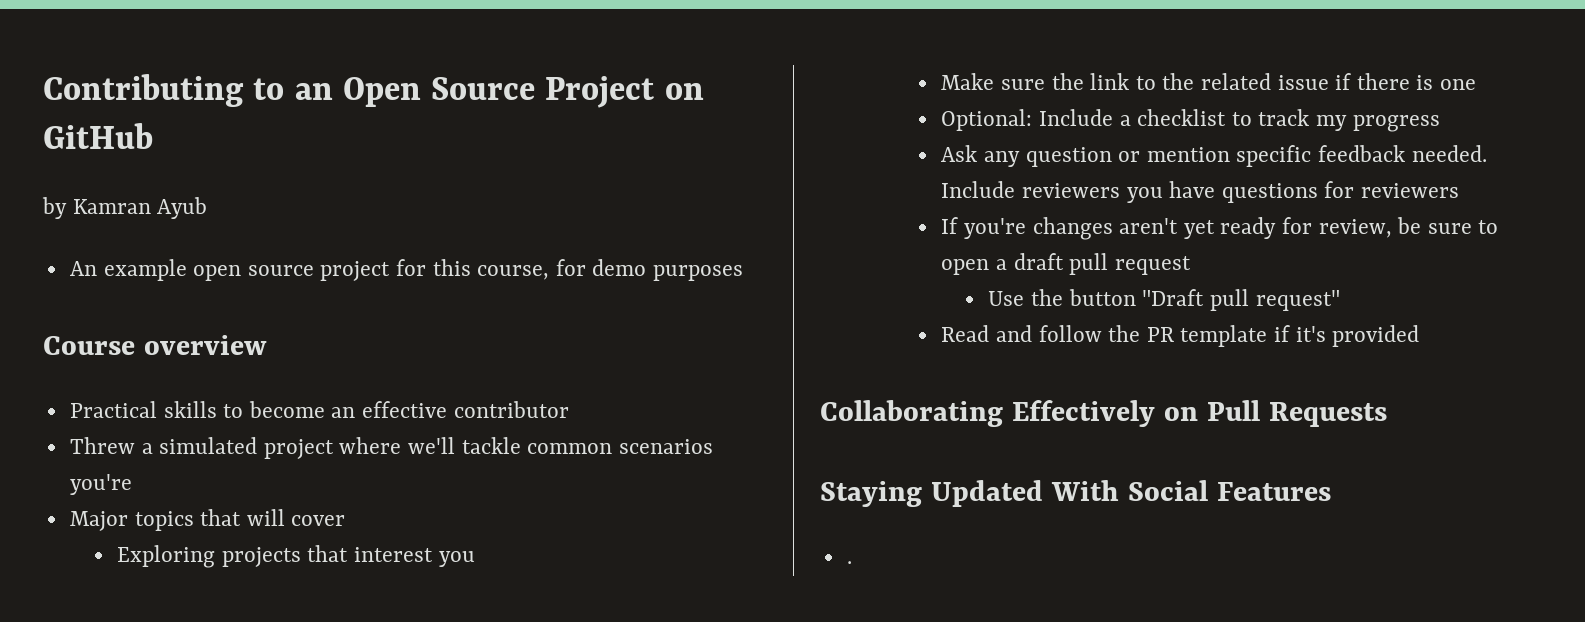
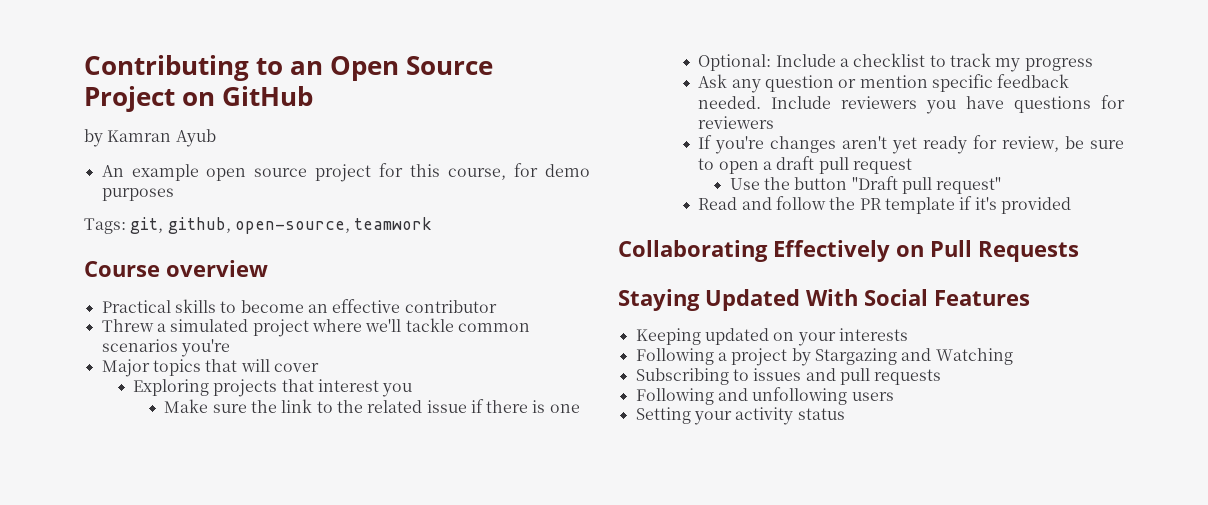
(744, 273) none -> [84,217,433,234] // Tags: git, github, open-source, teamwork
[846,561,852,564] . -> [635,328,908,346] [635,348,1013,366] [635,368,942,385] [635,387,894,405] [635,407,845,425] Keeping updated on your interests // Following a project by Stargazing and Watching // Subscribing to issues and pull requests // Following and unfollowing users // Setting your activity status

